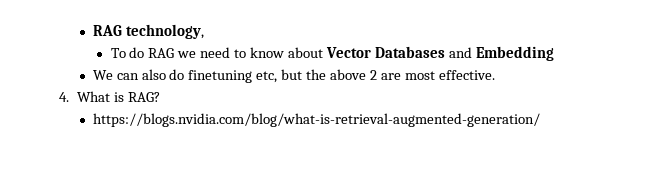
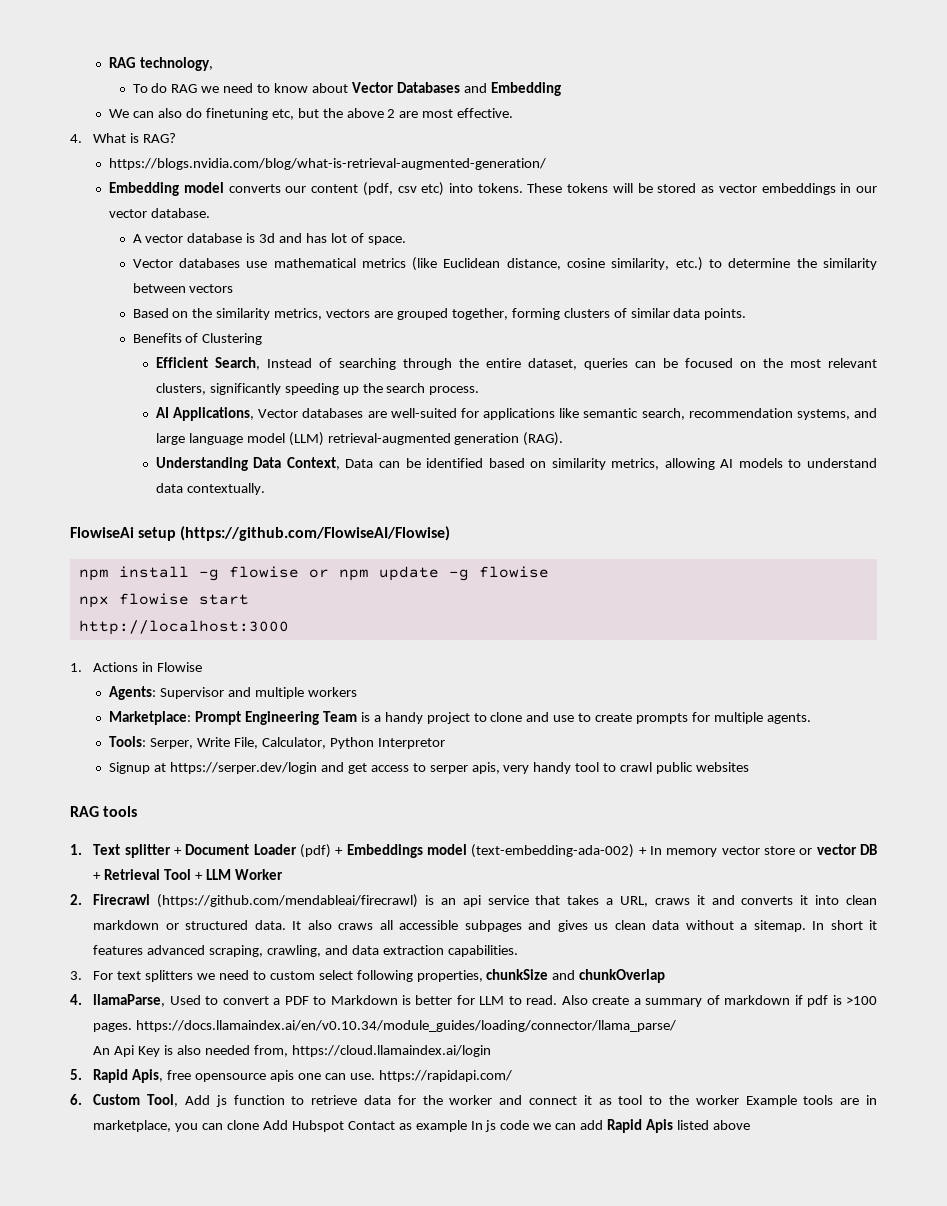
(540, 120) none -> [109,182,878,196] [109,208,211,218] [132,233,406,245] [132,257,878,271] [132,283,234,293] [132,308,747,320] [132,333,263,345] [155,357,877,370] [155,383,480,395] [155,407,878,421] [155,432,564,446] [155,457,878,471] [155,483,265,495] [70,526,451,541] [78,566,549,581] [78,593,249,608] [78,620,289,635] [70,662,203,672] [109,686,357,700] [109,711,811,725] [109,736,445,749] [109,762,749,774] [70,806,138,817] [70,844,877,858] [93,869,283,880] [70,894,877,908] [93,920,877,932] [93,945,518,957] [70,969,666,983] [70,994,878,1007] [93,1020,677,1032] [93,1045,491,1057] [70,1069,512,1083] [70,1094,877,1107] [93,1119,750,1133] // Embedding model converts our content (pdf, csv etc) into tokens. These tokens will be stored as vector embeddings in our vector database. // A vector database is 3d and has lot of space. // Vector databases use mathematical metrics (like Euclidean distance, cosine similarity, etc.) to determine the similarity between vectors // Based on the similarity metrics, vectors are grouped together, forming clusters of similar data points. // Benefits of Clustering // Efficient Search, Instead of searching through the entire dataset, queries can be focused on the most relevant clusters, significantly speeding up the search process. // AI Applications, Vector databases are well-suited for applications like semantic search, recommendation systems, and large language model (LLM) retrieval-augmented generation (RAG). // Understanding Data Context, Data can be identified based on similarity metrics, allowing AI models to understand data contextually. // FlowiseAi setup (https://github.com/FlowiseAI/Flowise) // npm install -g flowise or npm update -g flowise // npx flowise start // http://localhost:3000 // 1. Actions in Flowise // Agents: Supervisor and multiple workers // Marketplace: Prompt Engineering Team is a handy project to clone and use to create prompts for multiple agents. // Tools: Serper, Write File, Calculator, Python Interpretor // Signup at https://serper.dev/login and get access to serper apis, very handy tool to crawl public websites // RAG tools // 1. Text splitter + Document Loader (pdf) + Embeddings model (text-embedding-ada-002) + In memory vector store or vector DB + Retrieval Tool + LLM Worker // 2. Firecrawl (https://github.com/mendableai/firecrawl) is an api service that takes a URL, craws it and converts it into clean markdown or structured data. It also craws all accessible subpages and gives us clean data without a sitemap. In short it features advanced scraping, crawling, and data extraction capabilities. // 3. For text splitters we need to custom select following properties, chunkSize and chunkOverlap // 4. llamaParse, Used to convert a PDF to Markdown is better for LLM to read. Also create a summary of markdown if pdf is >100 pages. https://docs.llamaindex.ai/en/v0.10.34/module_guides/loading/connector/llama_parse/ // An Api Key is also needed from, https://cloud.llamaindex.ai/login // 5. Rapid Apis, free opensource apis one can use. https://rapidapi.com/ // 6. Custom Tool, Add js function to retrieve data for the worker and connect it as tool to the worker Example tools are in marketplace, you can clone Add Hubspot Contact as example In js code we can add Rapid Apis listed above

